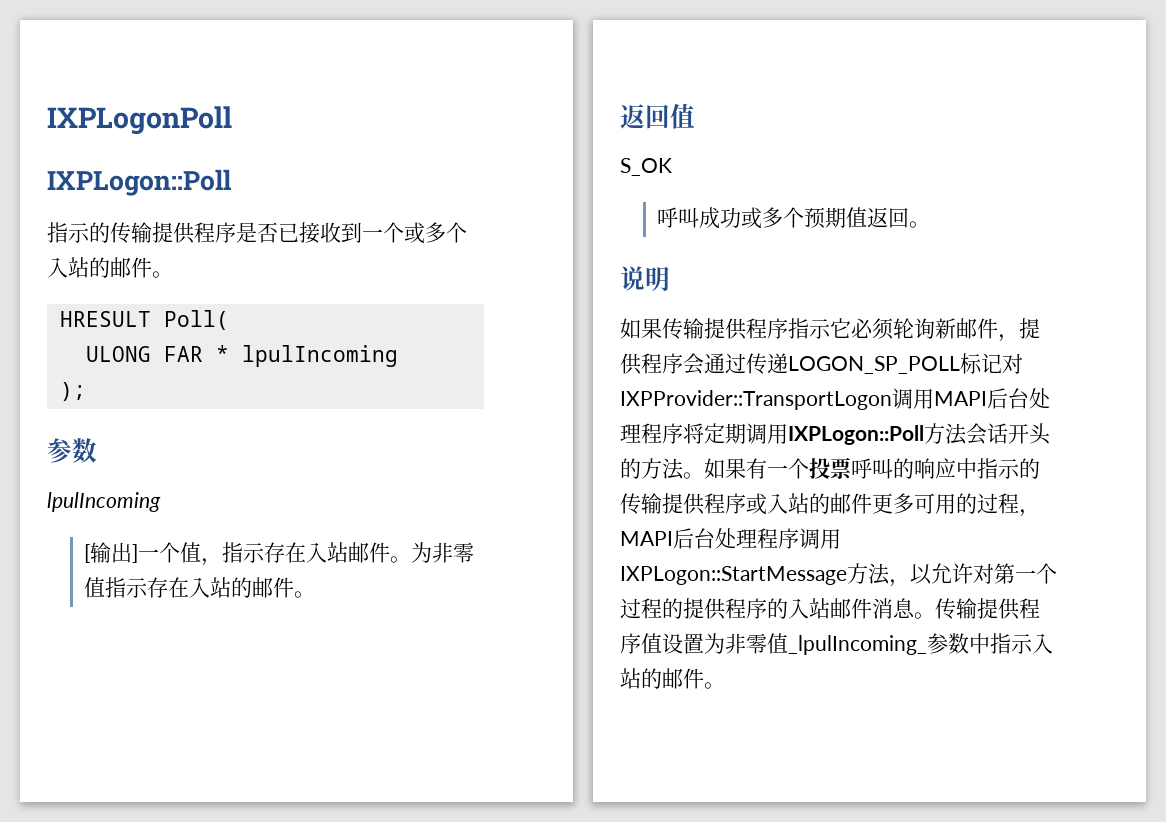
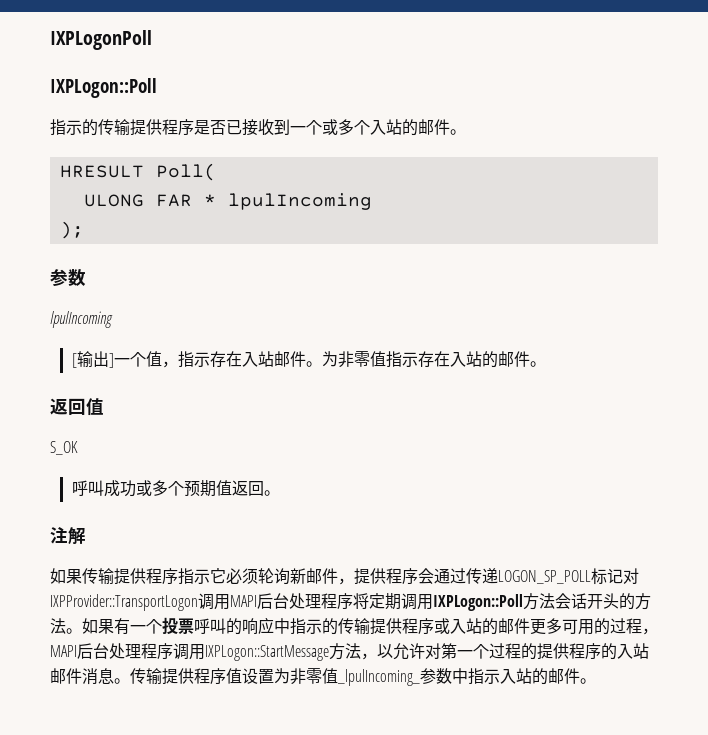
[620,266,670,291] 说明 -> [50,527,86,545] 注解

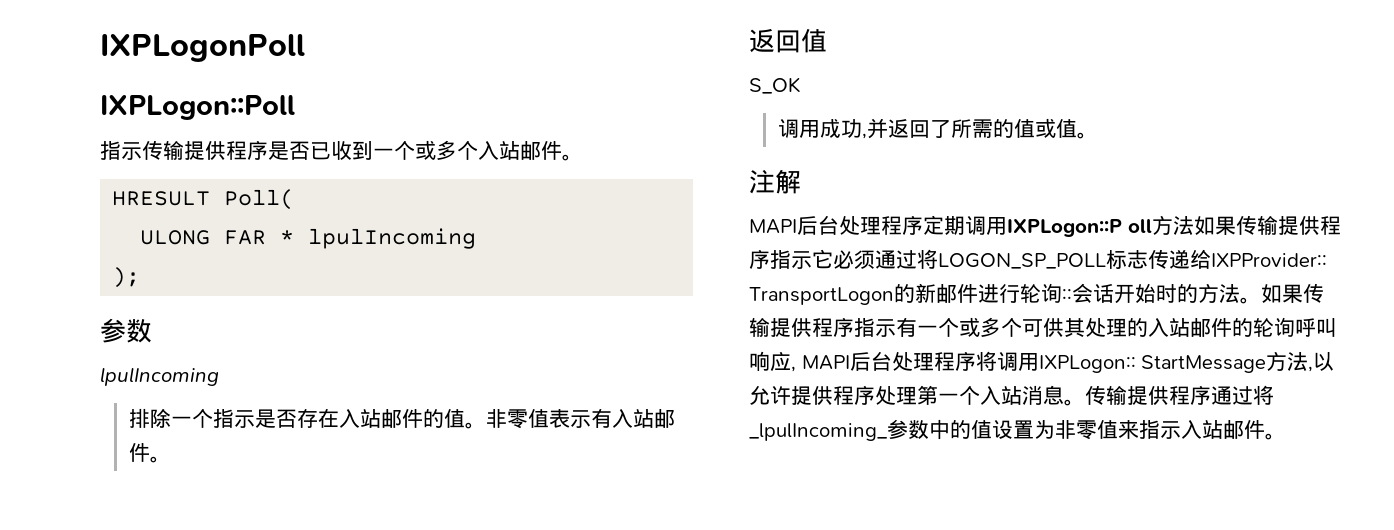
[82,119,98,136] 的 -> (142, 151) none
[242,119,258,136] 接 -> (331, 151) none
[402,119,418,136] 的 -> (520, 150) none
[71,351,546,368] [50,398,104,416] [50,441,78,455] [71,480,280,497] [50,527,86,545] [输出]一个值，指示存在入站邮件。为非零值指示存在入站的邮件。 // 返回值 // S_OK // 呼叫成功或多个预期值返回。 // 注解 // -> [128,408,675,429] [128,443,171,463] [749,28,827,53] [749,77,800,94] [777,118,1098,139] [749,169,801,194] [749,215,1194,237] 排除一个指示是否存在入站邮件的值。非零值表示有入站邮件。 // 返回值 // S_OK // 调用成功,并返回了所需的值或值。 // 注解 // MAPI后台处理程序定期调用IXPLogon::P oll方法
[258,568,639,585] [50,593,230,611] 轮询新邮件，提供程序会通过传递LOGON_SP_POLL标记对IXPProvider::TransportLogon调用 -> [875,249,1327,269] [749,283,1324,305] [749,317,1337,337] [749,351,796,372] 通过将LOGON_SP_POLL标志传递给IXPProvider:: TransportLogon的新邮件进行轮询::会话开始时的方法。如果传输提供程序指示有一个或多个可供其处理的入站邮件的轮询呼叫响应,
[368,593,651,611] [50,617,658,635] [50,643,649,661] [50,668,82,684] 定期调用IXPLogon::Poll方法会话开头的方法。如果有一个投票呼叫的响应中指示的传输提供程序或入站的邮件更多可用的过程，MAPI后台处理程序调用IXPLogon::StartMessage方法，以允许对第一个过程的提供程序的入站邮件 -> [996,351,1335,373] [749,385,1022,405] 调用IXPLogon:: StartMessage方法,以允许提供程序处理第一个入站
(226, 676) none -> [1211,385,1274,405] [749,419,971,441] 通过将_lpulIncoming_参数中的
[337,668,468,686] _lpulIncoming_参数中 -> [1118,420,1139,439] 来
[532,668,548,685] 的 -> (1223, 429) none

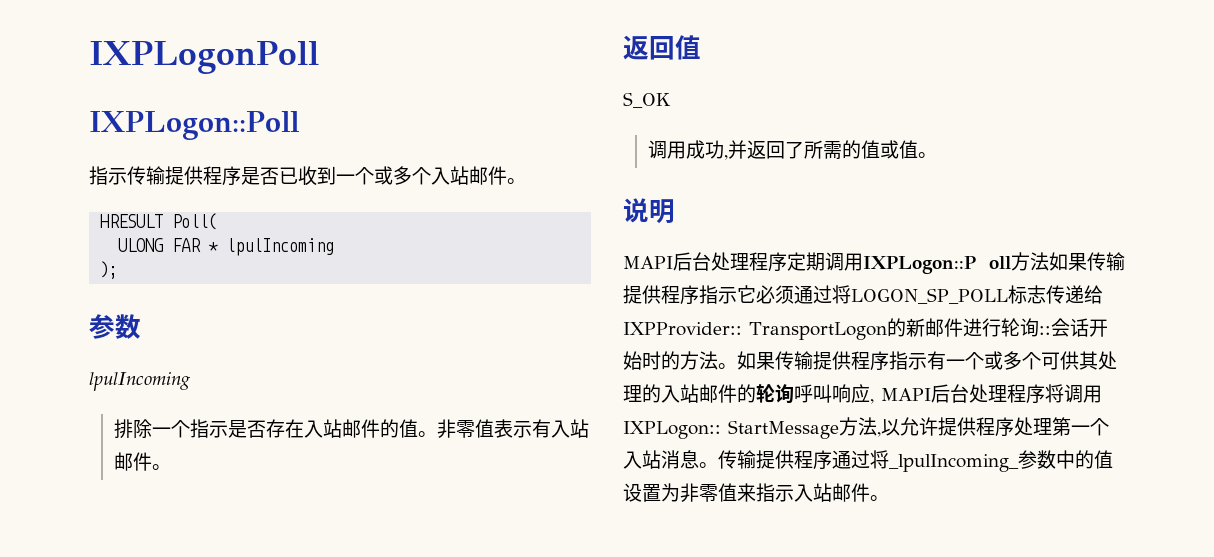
[749,169,801,194] 注解 -> [623,198,675,224] 说明

